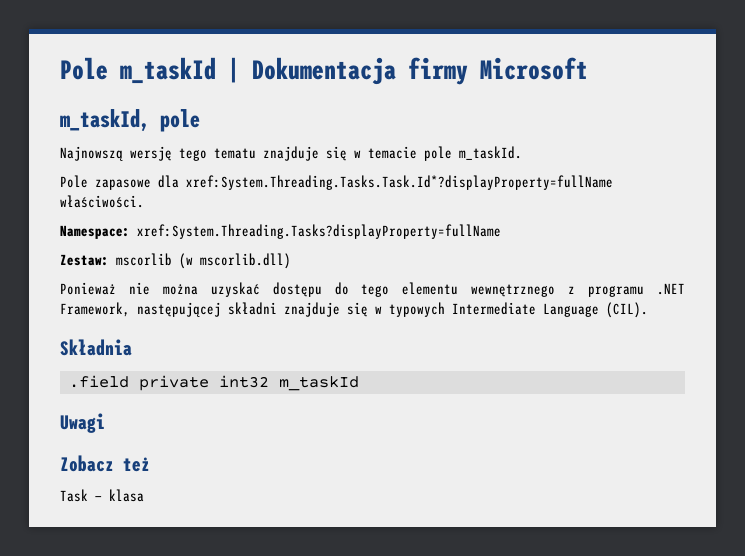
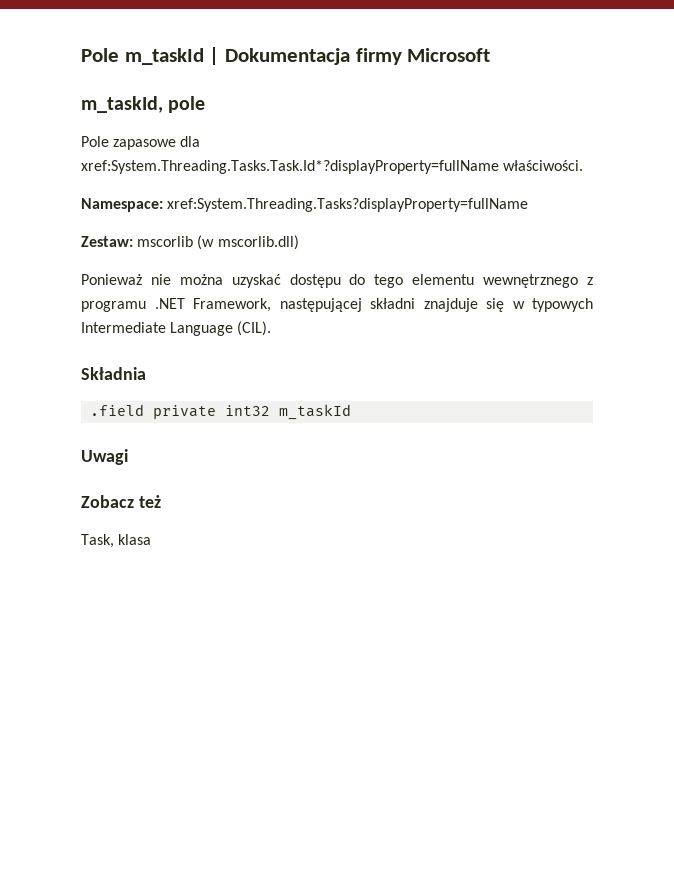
[60,146,522,161] // Najnowszą wersję tego tematu znajduje się w temacie pole m_taskId. -> (206, 104) none
[60,489,102,502] Task — -> [81,534,114,548] Task,

